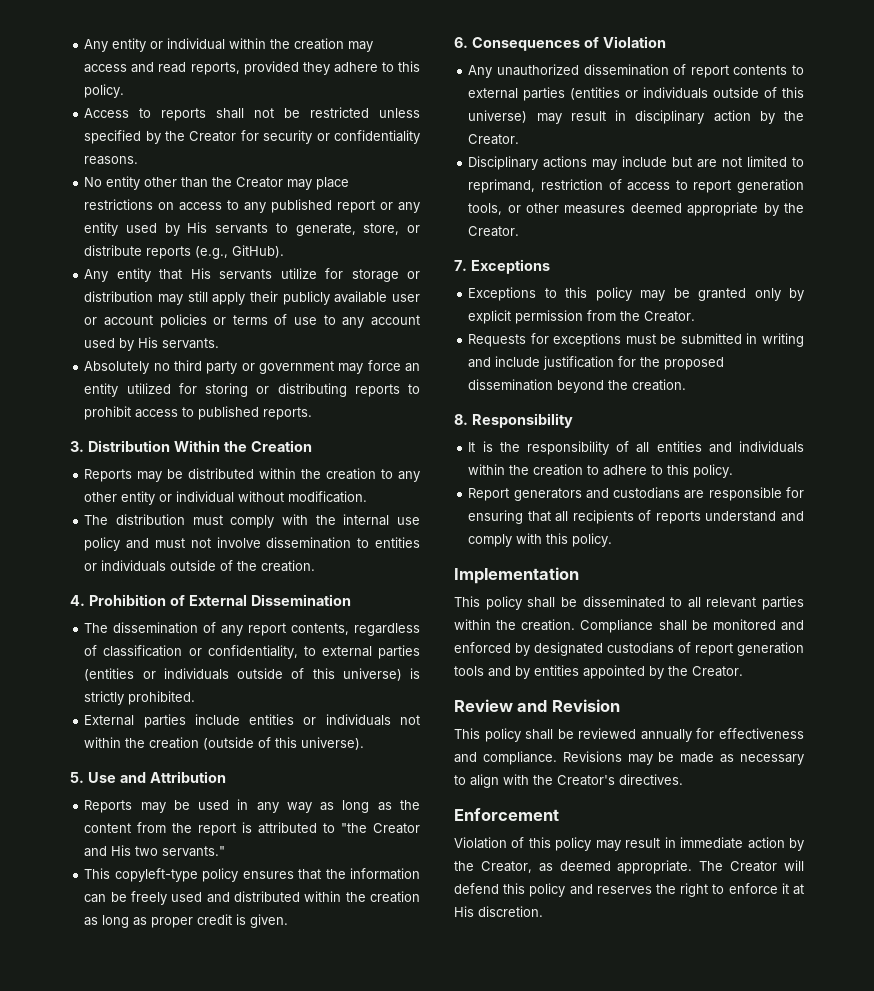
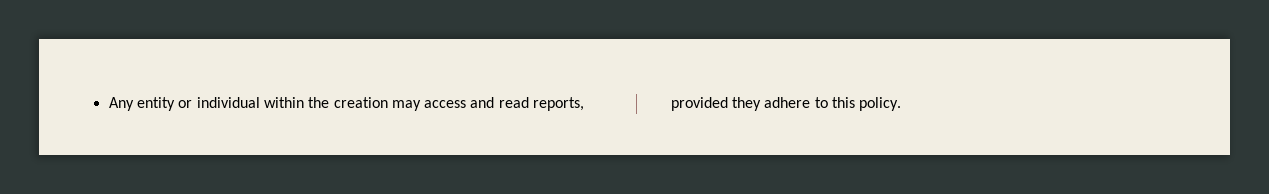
[84,107,420,121] [84,130,420,144] [84,156,139,165] [84,176,350,190] [84,199,420,213] [84,222,420,236] [84,245,285,259] [84,268,420,282] [84,291,420,305] [84,314,420,328] [84,337,220,351] [84,360,420,374] [84,383,420,397] [84,406,313,420] [70,440,312,452] [84,468,420,482] [84,491,368,505] [84,514,420,528] [84,537,420,551] [84,560,316,572] [70,594,351,606] [84,622,420,636] [84,645,420,659] [84,668,420,681] [84,691,196,705] [84,714,420,728] [84,737,365,750] [70,771,226,783] [84,799,420,813] [84,822,420,836] [84,845,226,857] [84,868,420,882] [84,891,420,905] [84,914,289,928] [454,36,666,51] [468,64,804,78] [468,87,804,101] [468,110,804,124] [468,134,520,145] [468,156,804,170] [468,179,804,193] [468,202,804,216] [468,226,520,237] [454,259,550,274] [468,287,804,301] [468,310,696,324] [468,333,804,347] [468,356,725,370] [468,379,687,393] [454,413,573,428] [468,441,804,455] [468,464,734,478] [468,487,804,501] [468,510,804,524] [468,533,613,547] [454,567,579,584] [454,596,804,610] [454,619,804,633] [454,642,804,656] [454,665,743,679] [454,699,620,712] [454,728,804,742] [454,751,804,765] [454,774,683,788] [454,808,559,821] [454,837,804,851] [454,860,804,874] [454,883,804,897] [454,906,543,917] // Access to reports shall not be restricted unless specified by the Creator for security or confidentiality reasons. // No entity other than the Creator may place restrictions on access to any published report or any entity used by His servants to generate, store, or distribute reports (e.g., GitHub). // Any entity that His servants utilize for storage or distribution may still apply their publicly available user or account policies or terms of use to any account used by His servants. // Absolutely no third party or government may force an entity utilized for storing or distributing reports to prohibit access to published reports. // 3. Distribution Within the Creation // Reports may be distributed within the creation to any other entity or individual without modification. // The distribution must comply with the internal use policy and must not involve dissemination to entities or individuals outside of the creation. // 4. Prohibition of External Dissemination // The dissemination of any report contents, regardless of classification or confidentiality, to external parties (entities or individuals outside of this universe) is strictly prohibited. // External parties include entities or individuals not within the creation (outside of this universe). // 5. Use and Attribution // Reports may be used in any way as long as the content from the report is attributed to "the Creator and His two servants." // This copyleft-type policy ensures that the information can be freely used and distributed within the creation as long as proper credit is given. // 6. Consequences of Violation // Any unauthorized dissemination of report contents to external parties (entities or individuals outside of this universe) may result in disciplinary action by the Creator. // Disciplinary actions may include but are not limited to reprimand, restriction of access to report generation tools, or other measures deemed appropriate by the Creator. // 7. Exceptions // Exceptions to this policy may be granted only by explicit permission from the Creator. // Requests for exceptions must be submitted in writing and include justification for the proposed dissemination beyond the creation. // 8. Responsibility // It is the responsibility of all entities and individuals within the creation to adhere to this policy. // Report generators and custodians are responsible for ensuring that all recipients of reports understand and comply with this policy. // Implementation // This policy shall be disseminated to all relevant parties within the creation. Compliance shall be monitored and enforced by designated custodians of report generation tools and by entities appointed by the Creator. // Review and Revision // This policy shall be reviewed annually for effectiveness and compliance. Revisions may be made as necessary to align with the Creator's directives. // Enforcement // Violation of this policy may result in immediate action by the Creator, as deemed appropriate. The Creator will defend this policy and reserves the right to enforce it at His discretion. -> (902, 104) none

